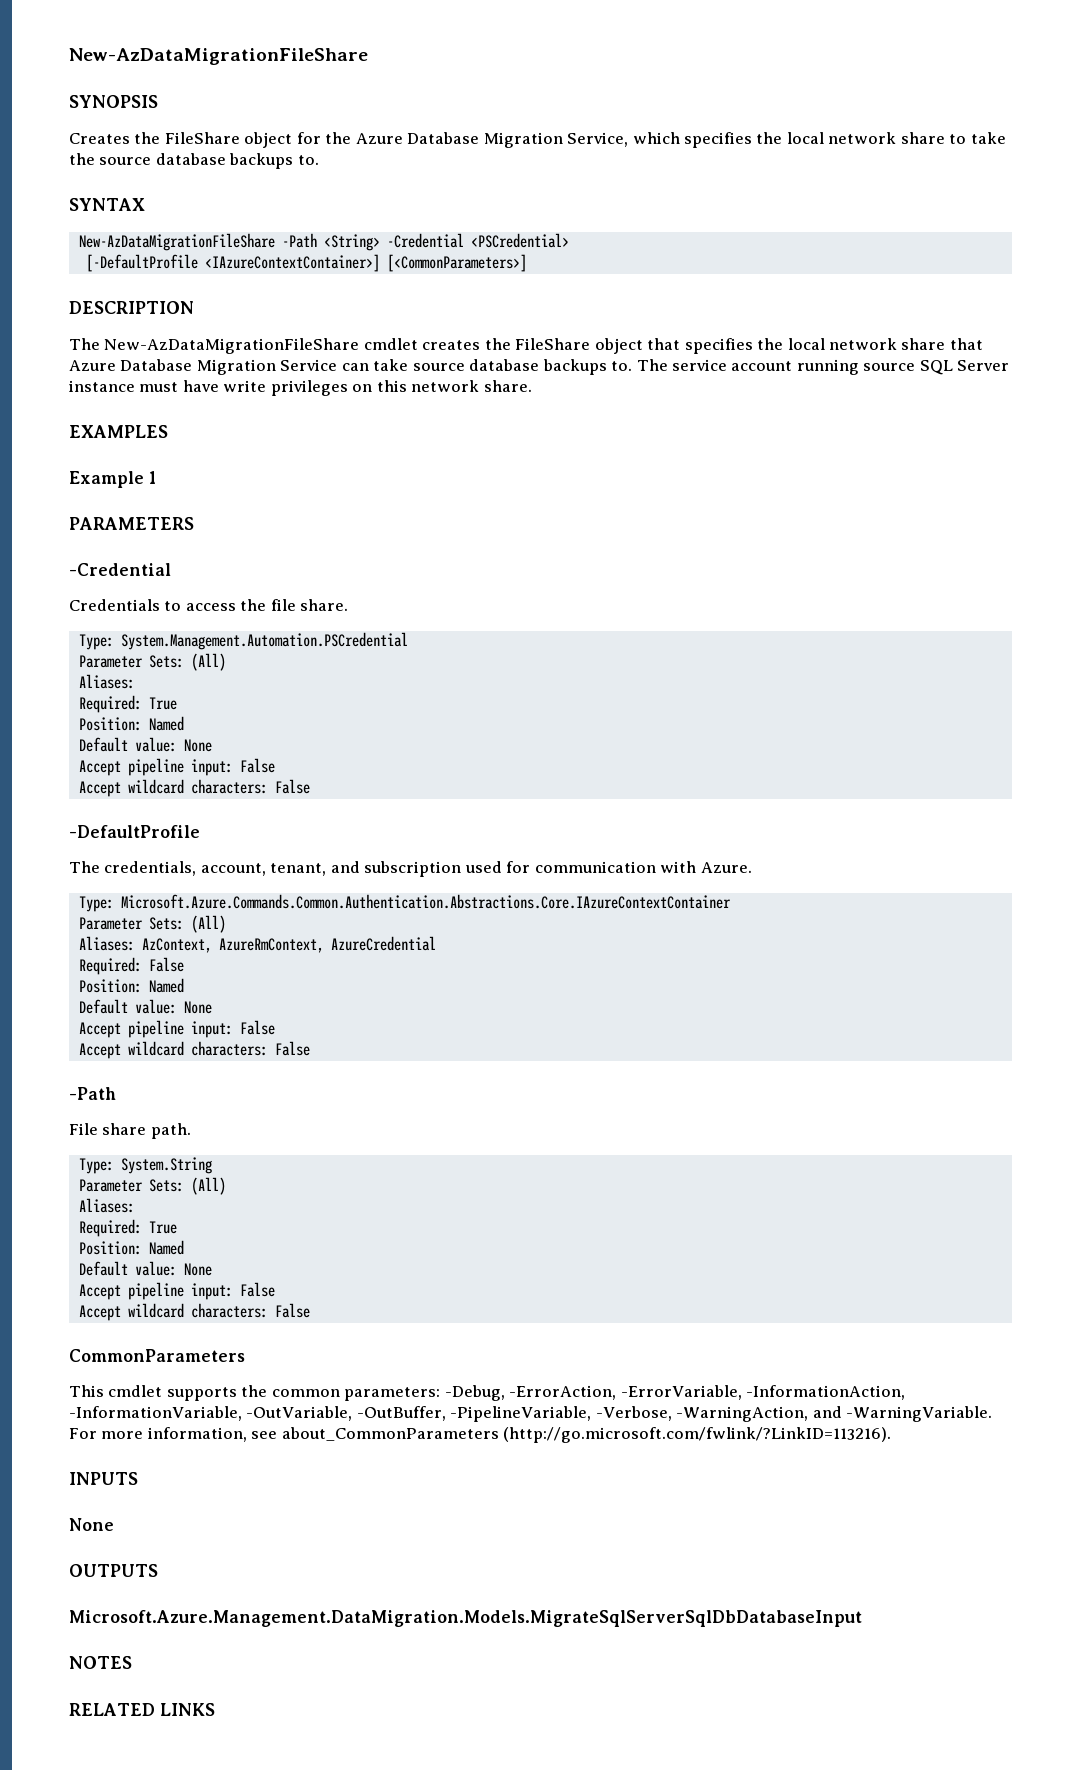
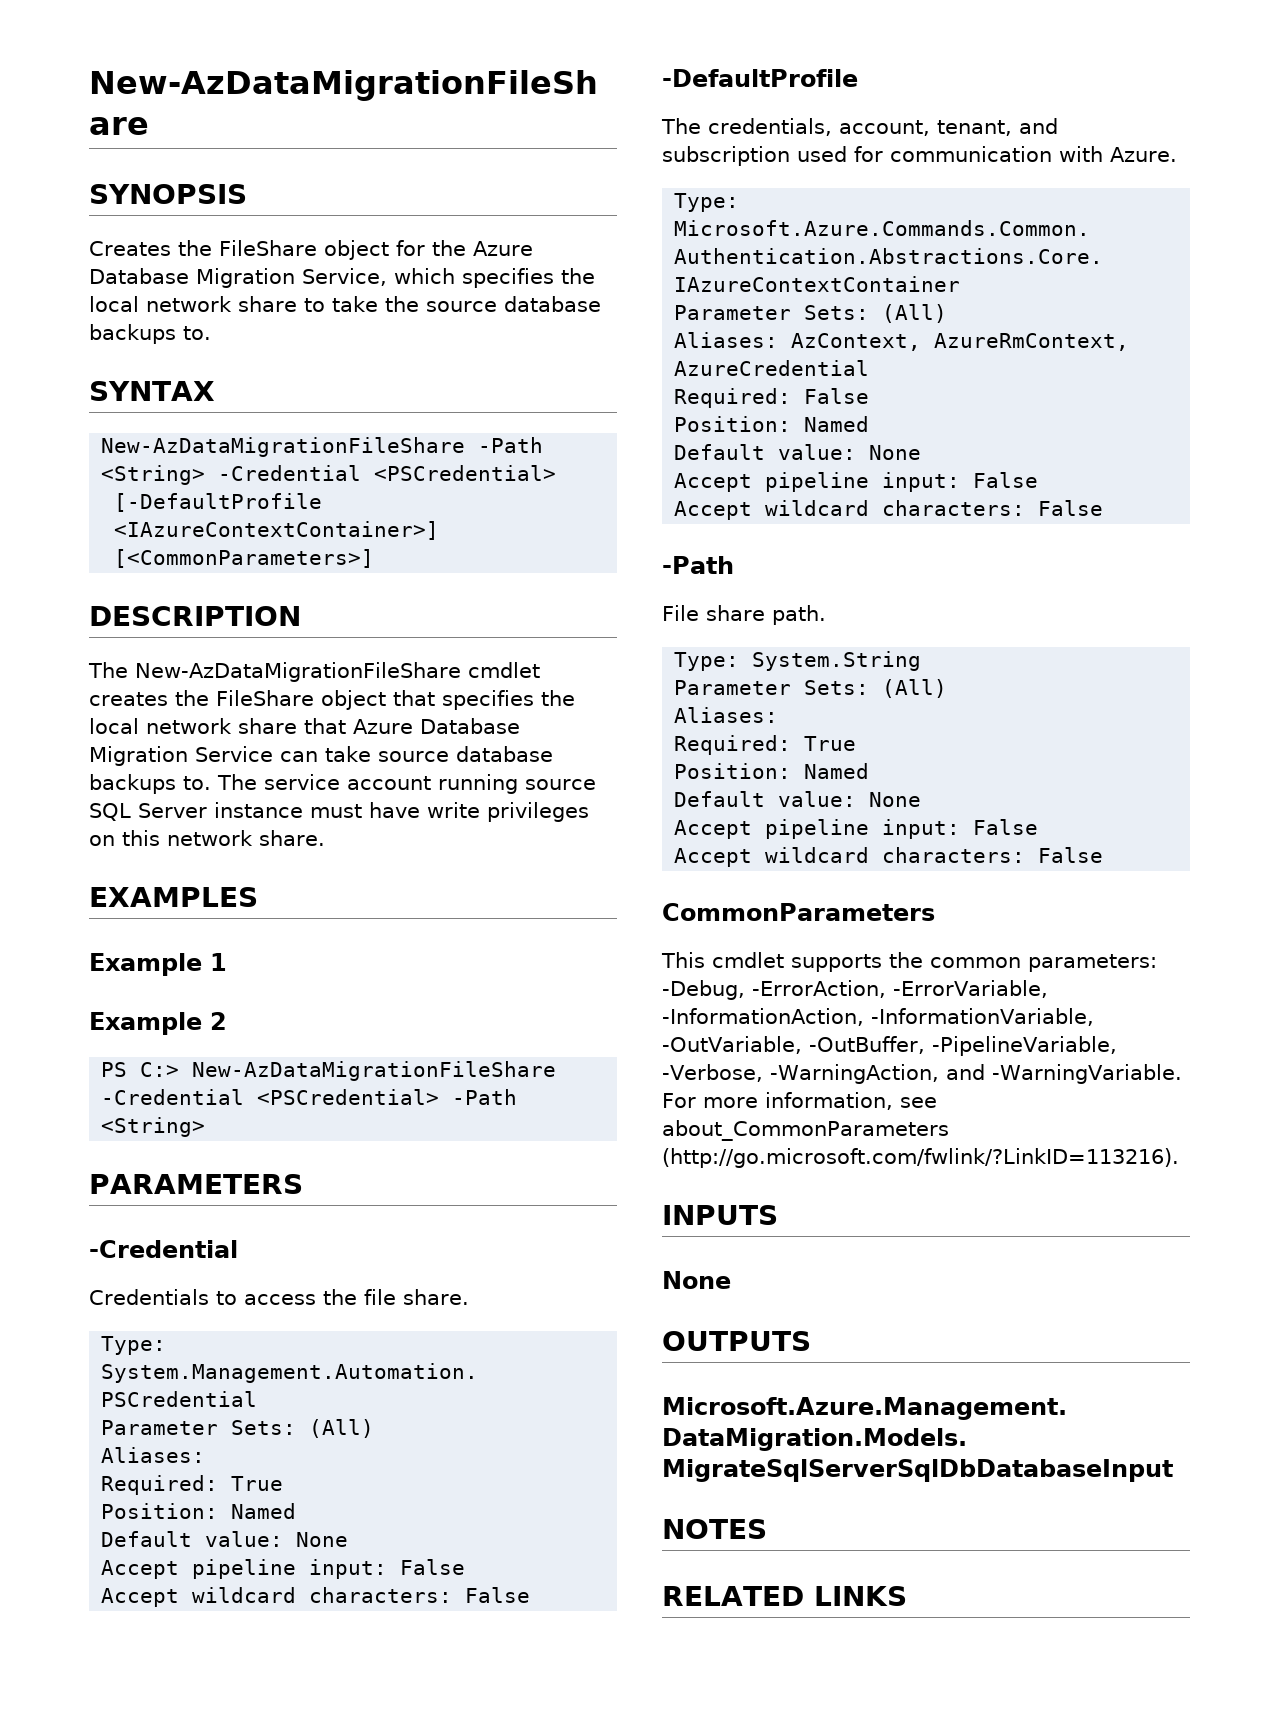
(156, 477) none -> [89,1012,227,1035] [101,1061,557,1081] [101,1089,518,1105] [101,1117,206,1137] // Example 2 // PS C:> New-AzDataMigrationFileShare -Credential <PSCredential> -Path <String>

